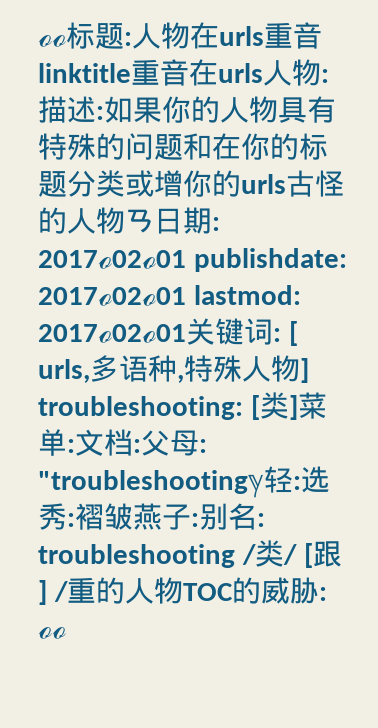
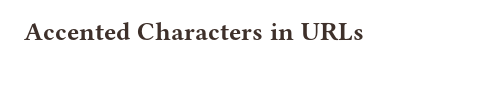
[38,22,322,49] [38,59,329,86] [38,96,336,123] [38,133,328,161] [38,170,344,197] [38,207,220,234] [38,248,347,272] [38,285,301,306] [38,318,298,346] [38,355,309,383] [38,392,327,420] [38,429,207,456] [38,466,330,498] [38,503,265,530] [38,540,342,568] [38,577,327,605] [38,627,66,639] ℴℴ标题:人物在urls重音linktitle重音在urls人物:描述:如果你的人物具有特殊的问题和在你的标题分类或增你的urls古怪的人物ㄢ日期: 2017ℴ02ℴ01 publishdate: 2017ℴ02ℴ01 lastmod: 2017ℴ02ℴ01关键词: [ urls,多语种,特殊人物] troubleshooting: [类]菜单:文档:父母: "troubleshootingℽ轻:选秀:褶皱燕子:别名: troubleshooting /类/ [跟] /重的人物TOC的威胁: ℴℴ -> [24,22,364,41] Accented Characters in URLs

